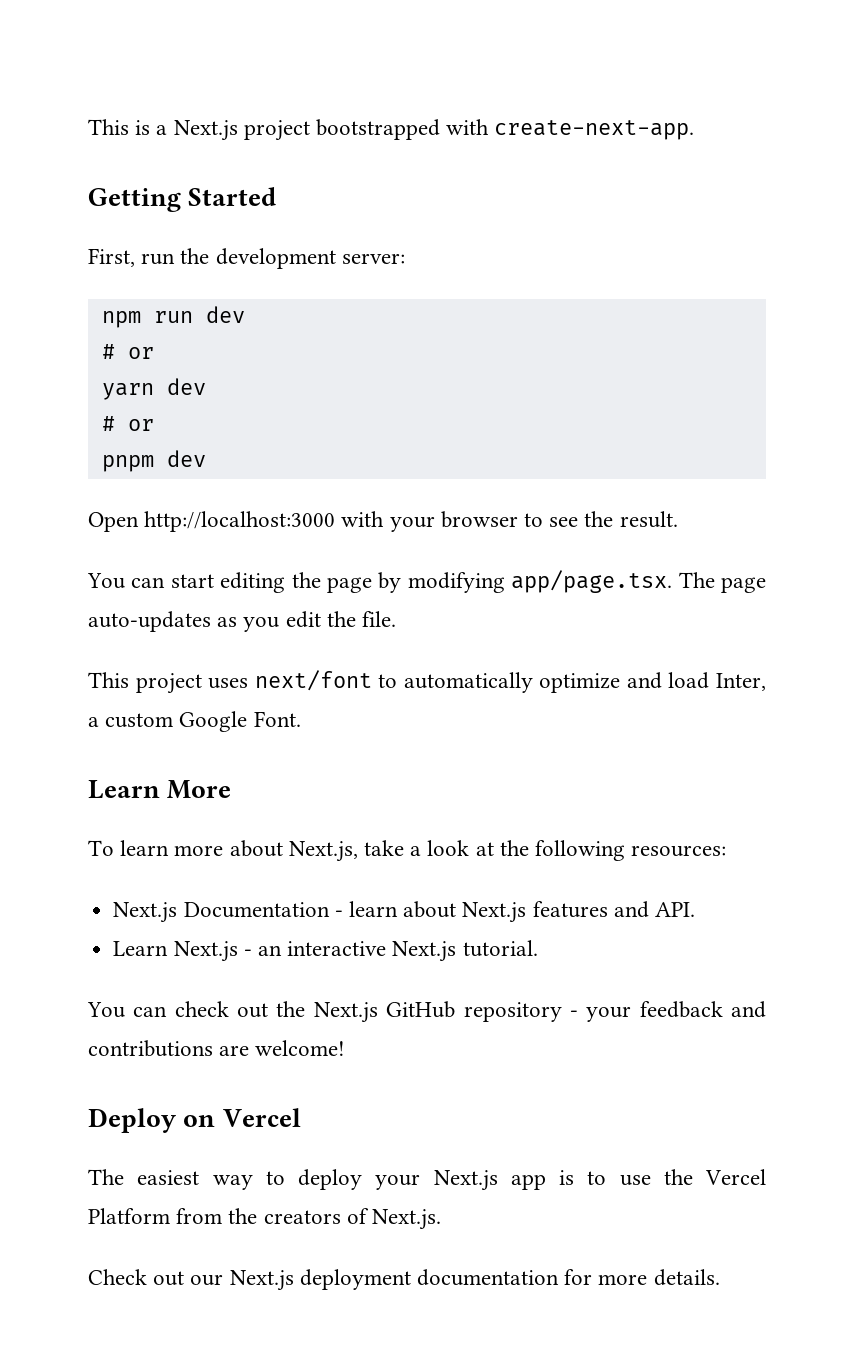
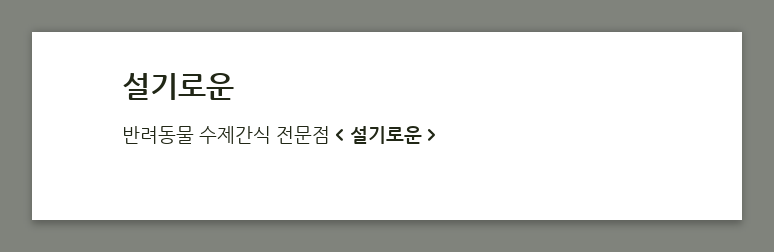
[88,119,695,141] [88,187,277,212] [88,248,405,269] [101,306,245,328] [101,344,154,359] [101,378,206,400] [101,416,154,431] [101,450,206,472] [88,511,678,532] [87,570,766,593] [88,611,397,632] [88,670,766,694] [88,711,301,732] [88,780,232,799] [88,840,727,862] [113,901,695,923] [113,940,538,962] [87,1001,766,1023] [88,1040,346,1057] [88,1108,301,1133] [88,1169,766,1191] [88,1208,442,1230] [88,1269,720,1291] This is a Next.js project bootstrapped with create-next-app. // Getting Started // First, run the development server: // npm run dev // # or // yarn dev // # or // pnpm dev // Open http://localhost:3000 with your browser to see the result. // You can start editing the page by modifying app/page.tsx. The page auto-updates as you edit the file. // This project uses next/font to automatically optimize and load Inter, a custom Google Font. // Learn More // To learn more about Next.js, take a look at the following resources: // Next.js Documentation - learn about Next.js features and API. // Learn Next.js - an interactive Next.js tutorial. // You can check out the Next.js GitHub repository - your feedback and contributions are welcome! // Deploy on Vercel // The easiest way to deploy your Next.js app is to use the Vercel Platform from the creators of Next.js. // Check out our Next.js deployment documentation for more details. -> [122,73,234,100] [122,126,436,144] 설기로운 // 반려동물 수제간식 전문점 < 설기로운 >

